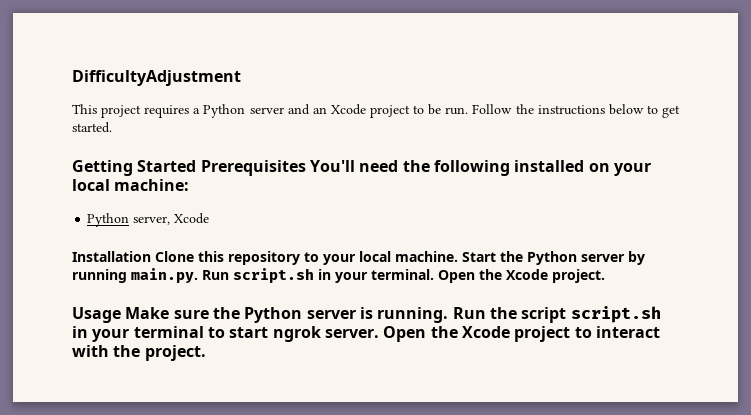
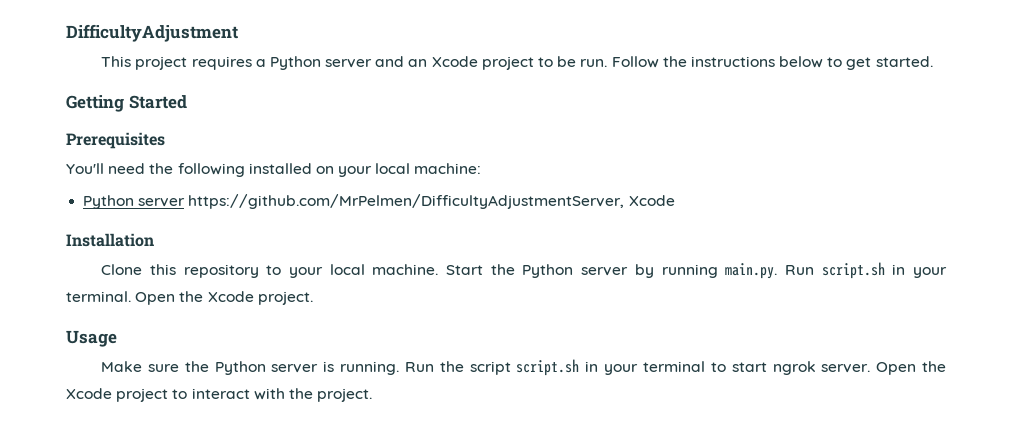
(197, 166) none -> (187, 102) //
(306, 168) none -> (165, 140) //
[133,216,171,225] server, -> [138,194,625,209] server https://github.com/MrPelmen/DifficultyAdjustmentServer,
(151, 256) none -> (154, 240) //
(121, 315) none -> (117, 338) //

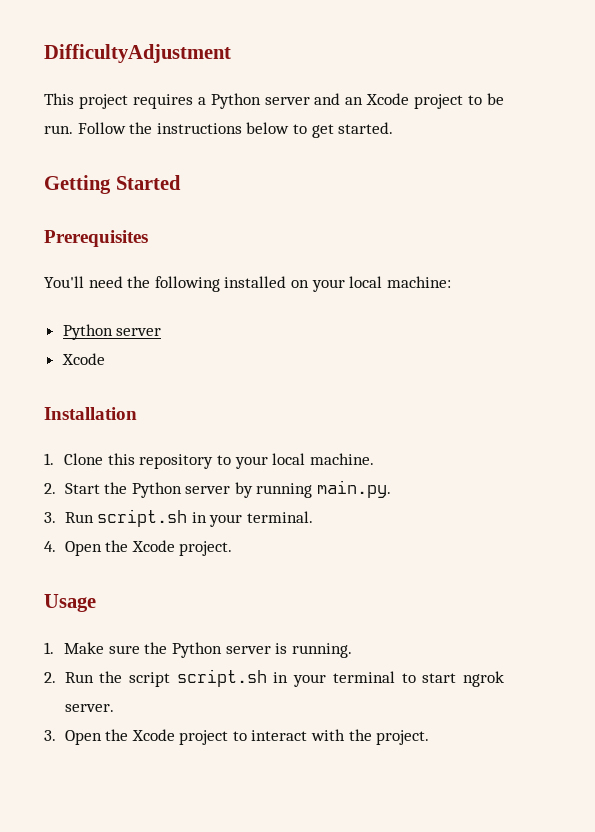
[188,194,625,209] https://github.com/MrPelmen/DifficultyAdjustmentServer, -> (162, 332) //
(154, 240) none -> [44,453,54,465] 1.
(439, 269) none -> [44,483,56,494] // 2.
(778, 271) none -> [44,512,56,523] // 3.
(131, 296) none -> [44,541,56,552] // 4.
(117, 338) none -> [44,642,54,654] 1.
(400, 368) none -> [44,672,56,683] // 2.
(871, 368) none -> [44,730,56,741] // 3.

